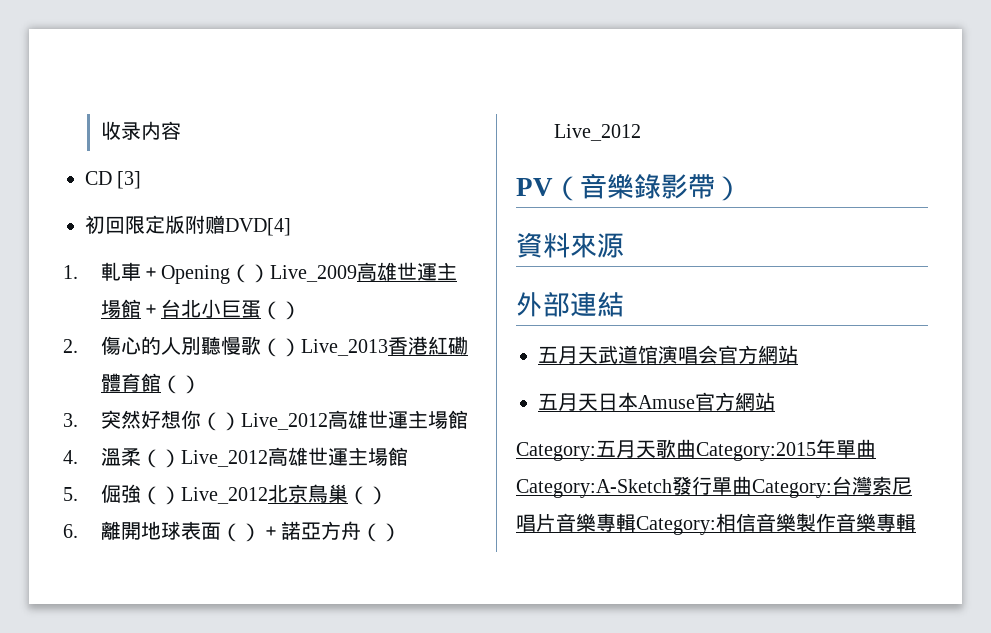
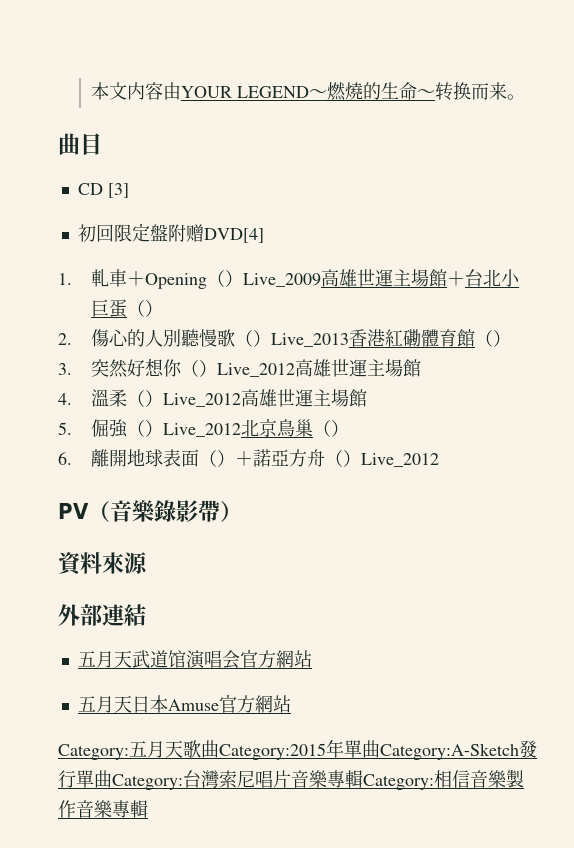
[100,121,141,140] 收录 -> [91,82,128,100] 本文
(181, 130) none -> [163,82,526,101] [58,133,102,155] 由YOUR LEGEND～燃燒的生命～转换而来。 // 曲目
[165,215,185,234] 版 -> [149,224,168,241] 盤

